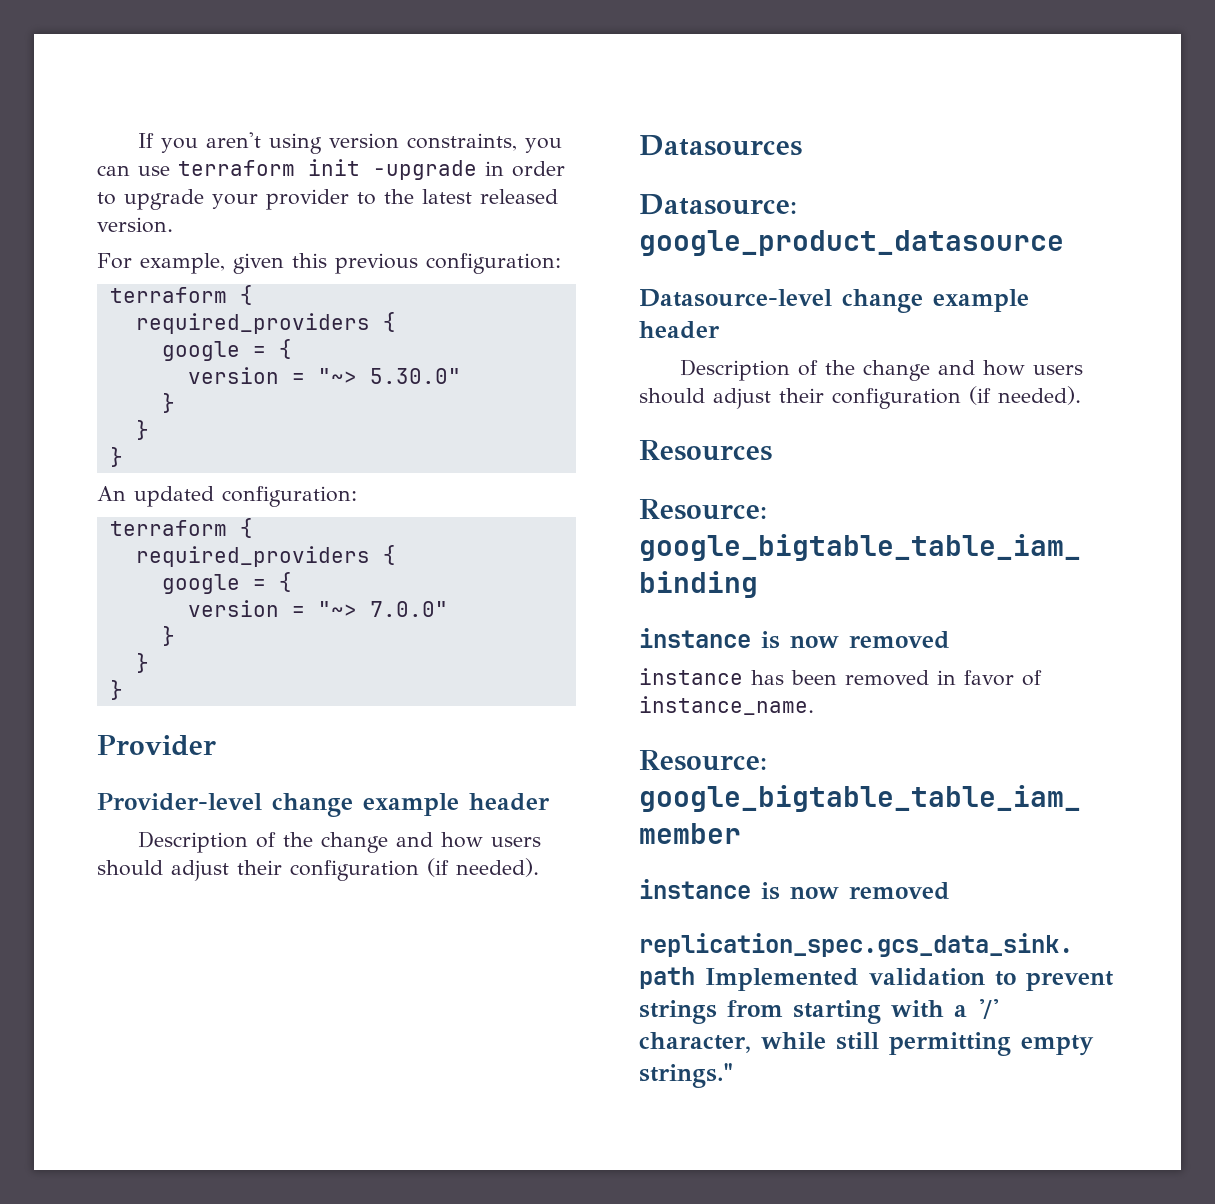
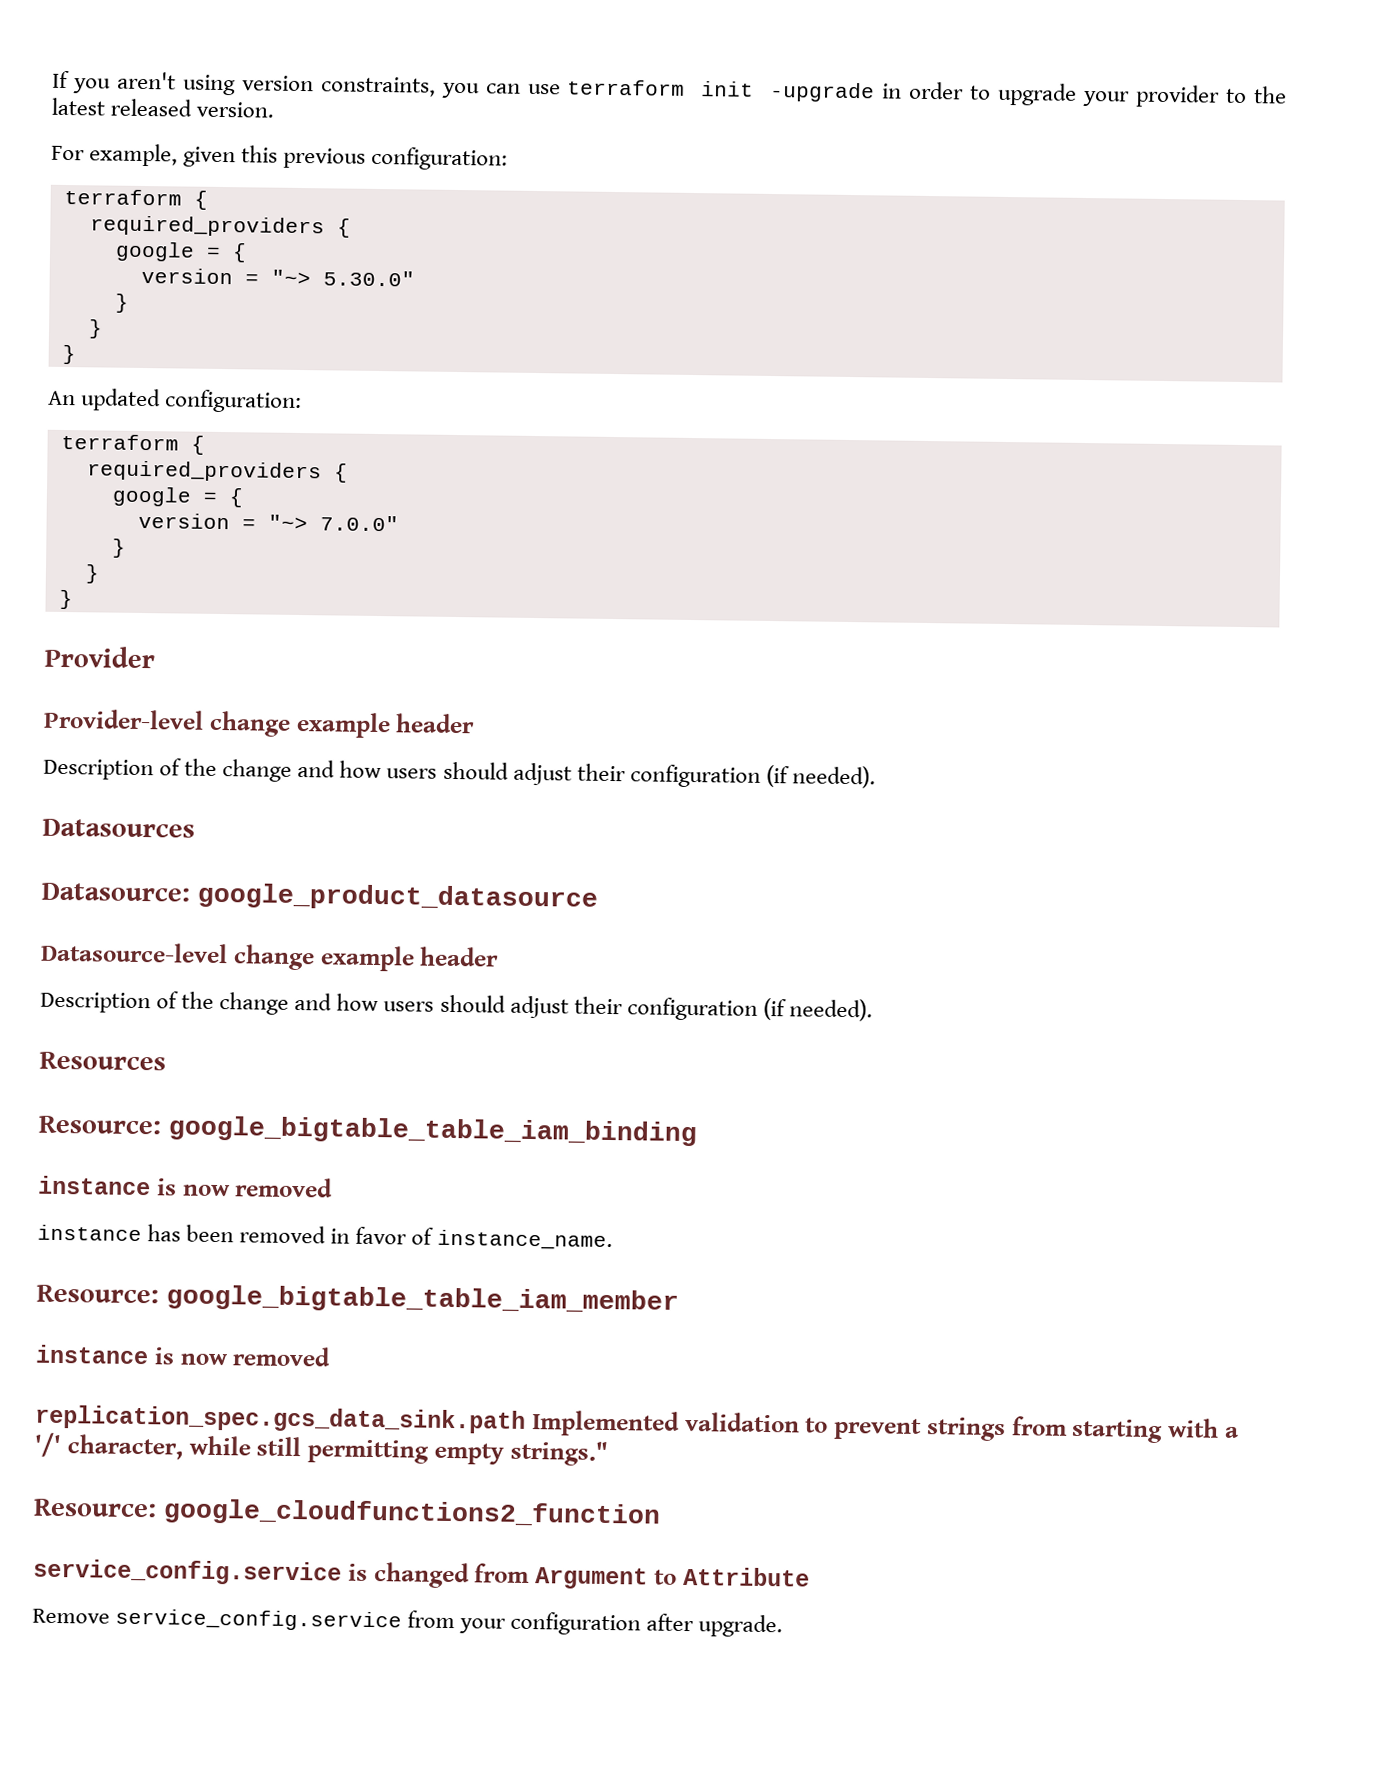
(733, 1075) none -> [33,1498,661,1529] [33,1558,810,1590] [32,1608,784,1638] // Resource: google_cloudfunctions2_function // service_config.service is changed from Argument to Attribute // Remove service_config.service from your configuration after upgrade.

